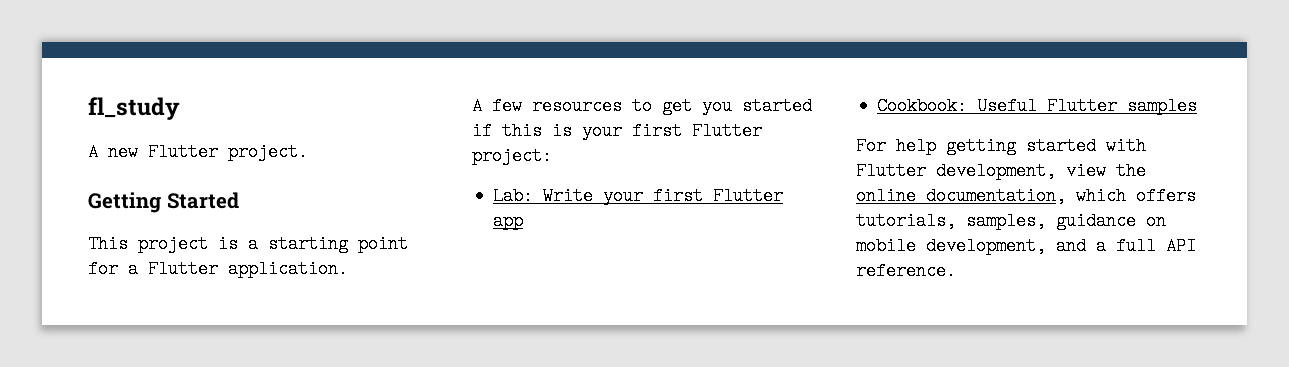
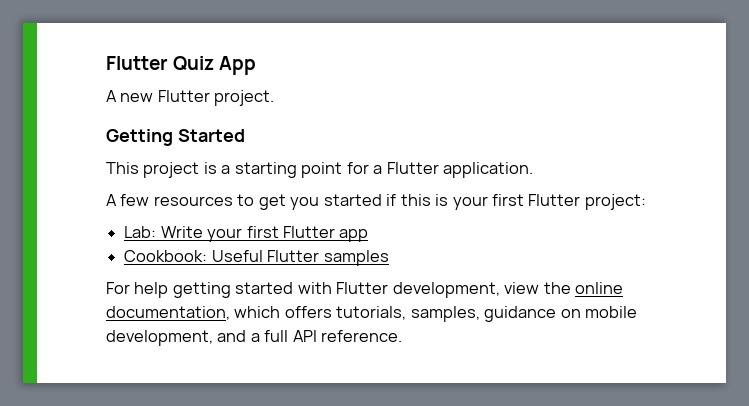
[88,97,180,120] fl_study -> [106,56,257,75] Flutter Quiz App

